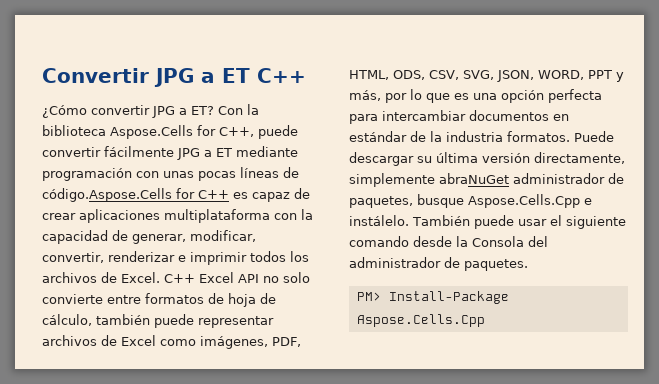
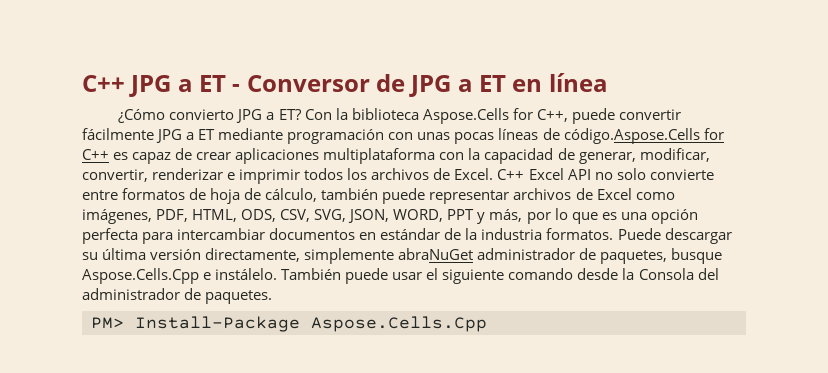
[42,68,306,87] Convertir JPG a ET C++ -> [82,73,608,97] C++ JPG a ET - Conversor de JPG a ET en línea
[91,105,150,115] convertir -> [169,109,235,120] convierto

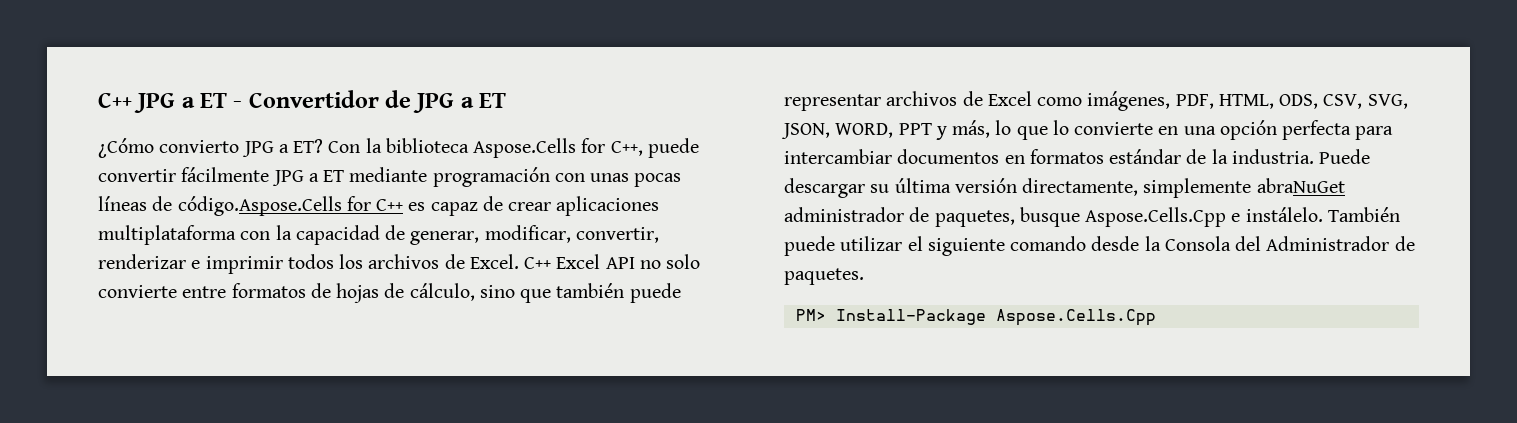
[246,75,370,92] Conversor -> [248,90,379,108] Convertidor
[512,73,608,92] en línea -> (507, 100) none
[210,188,241,204] hoja -> [336,283,380,303] hojas
(318, 195) none -> [479,285,552,303] sino que
[526,212,551,224] por -> (991, 129) none
[601,212,617,220] es -> [1052,120,1179,135] lo convierte en
(377, 236) none -> [1029,149,1104,164] formatos
[481,228,614,240] industria formatos. -> [1231,149,1314,164] industria.
[392,272,423,280] usar -> [840,236,903,251] utilizar
[82,288,180,300] administrador -> [1266,236,1390,251] Administrador

